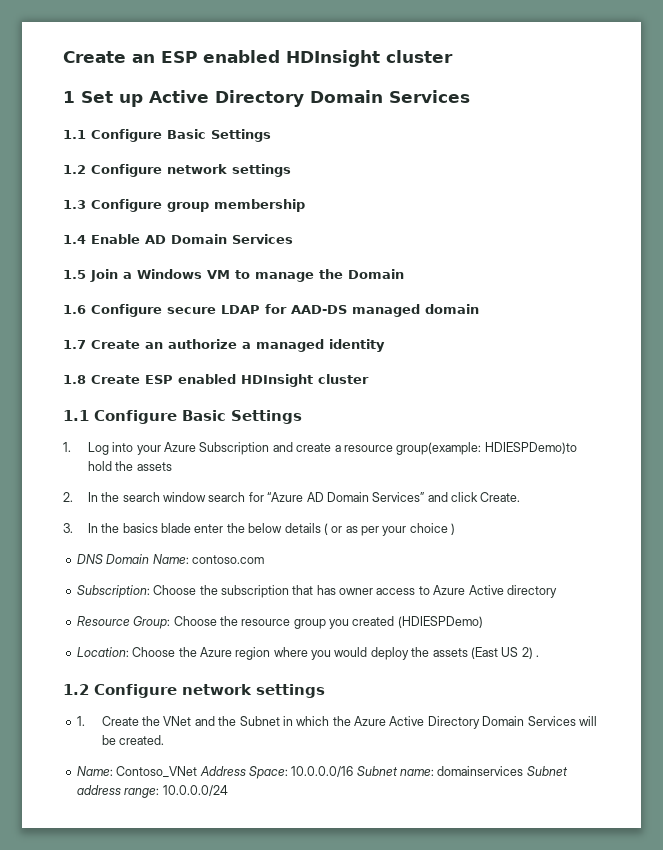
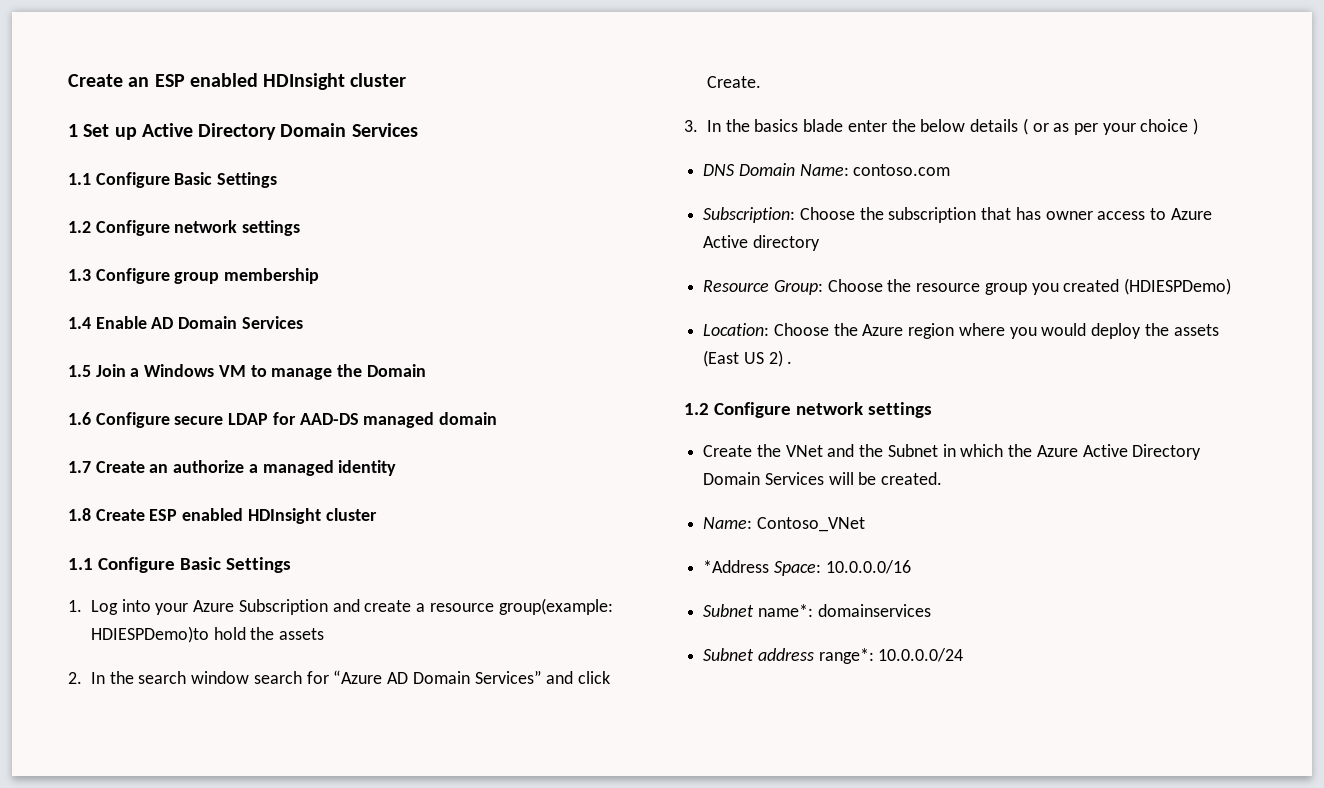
[76,716,85,726] 1. -> (932, 410) none
[199,766,246,776] Address -> [703,560,770,573] // *Address
[356,766,434,776] Subnet name: -> [703,604,813,617] // Subnet name*:
(524, 771) none -> (931, 610) //
[124,788,160,798] range: -> [818,648,874,664] range*:

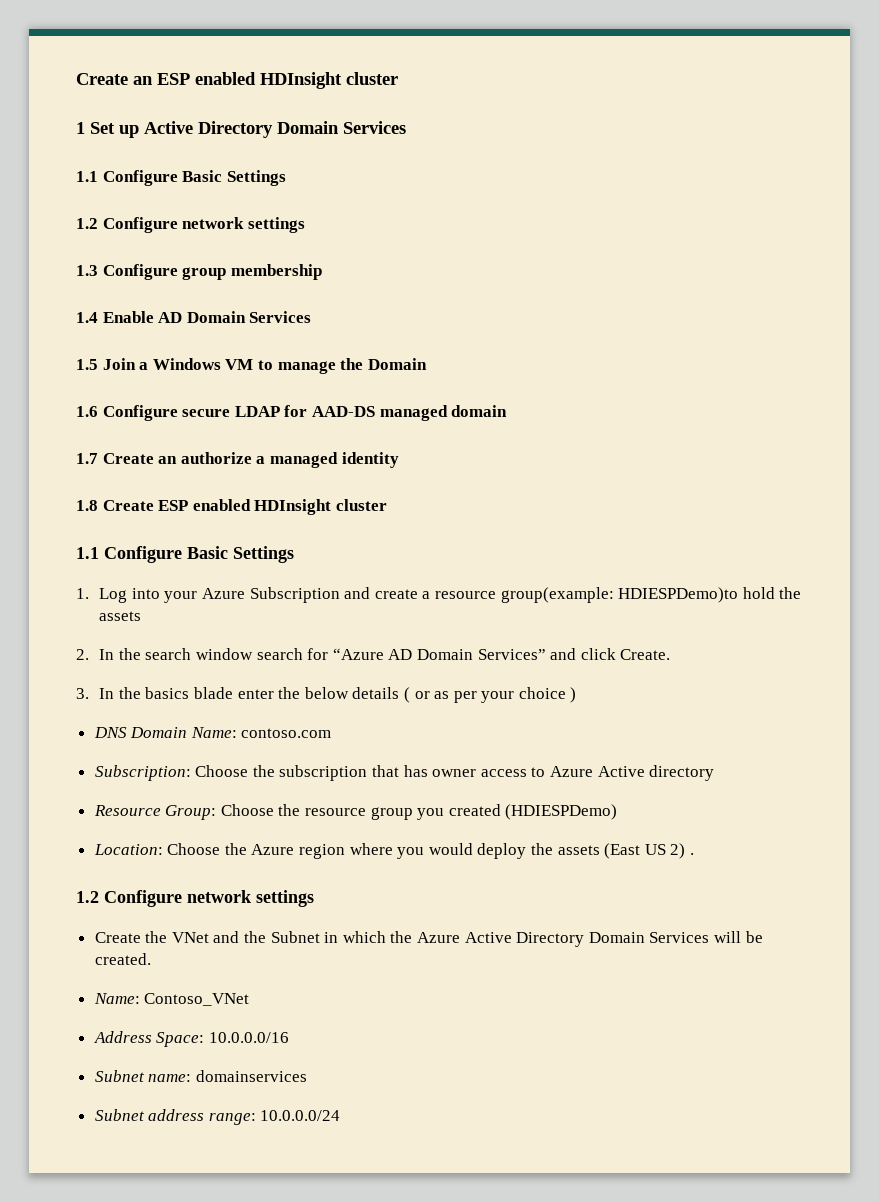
[703,560,770,573] *Address -> [93,1031,152,1043] Address
[757,604,813,617] name*: -> [148,1074,192,1082] name:
[818,648,874,664] range*: -> [208,1113,256,1125] range:

